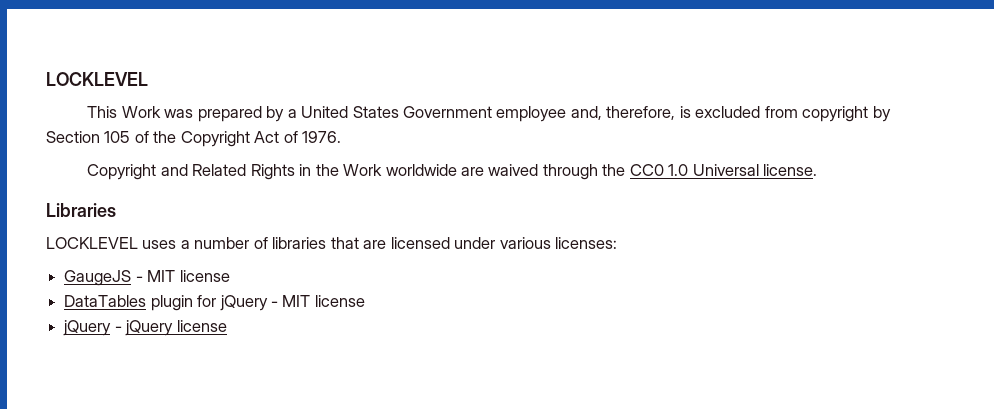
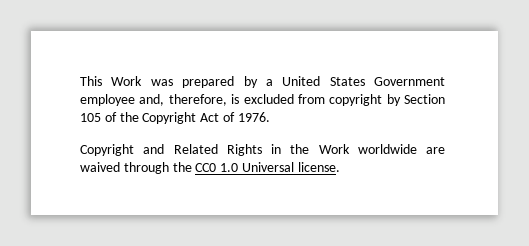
[46,72,148,86] LOCKLEVEL // -> (80, 81) none
[46,203,116,217] [46,237,618,249] [64,270,230,286] [64,295,365,311] [63,320,227,336] // Libraries // LOCKLEVEL uses a number of libraries that are licensed under various licenses: // GaugeJS - MIT license // DataTables plugin for jQuery - MIT license // jQuery - jQuery license -> (340, 167) none

